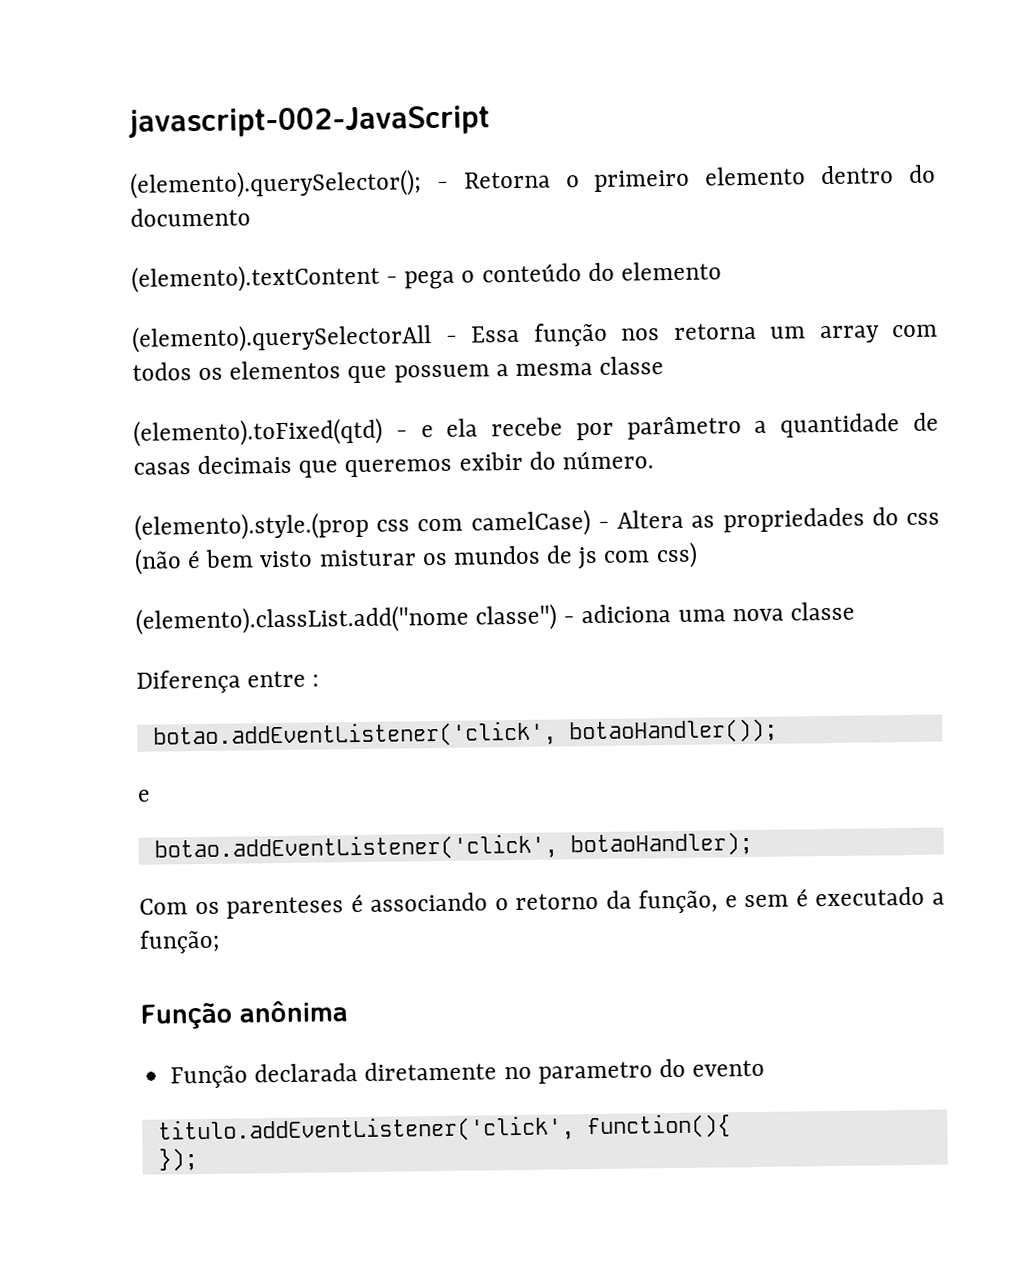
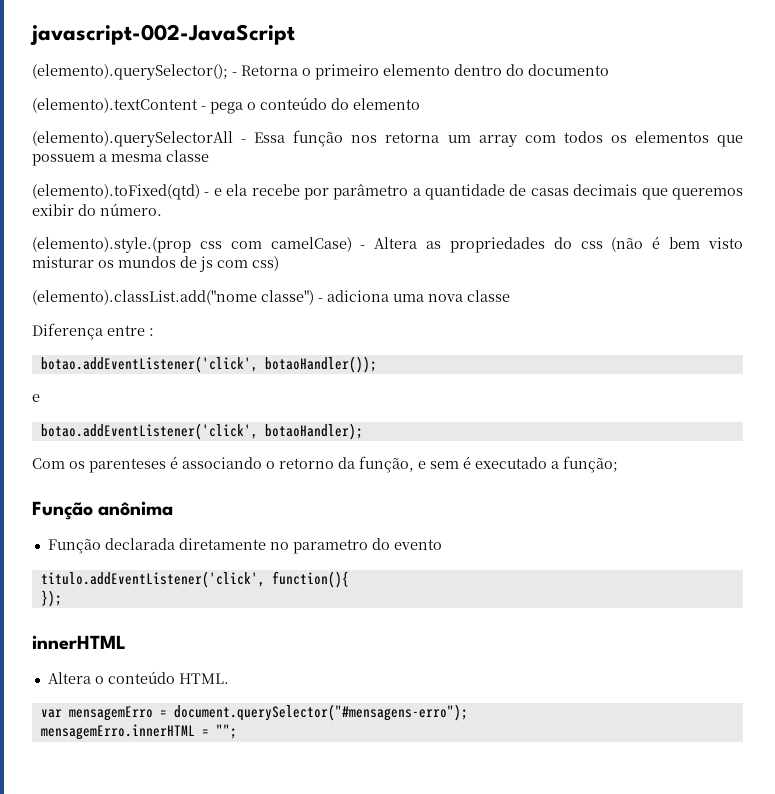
(198, 1160) none -> [32,635,126,650] [47,671,229,684] [40,704,468,721] [40,724,237,740] // innerHTML // Altera o conteúdo HTML. // var mensagemErro = document.querySelector("#mensagens-erro"); // mensagemErro.innerHTML = "";

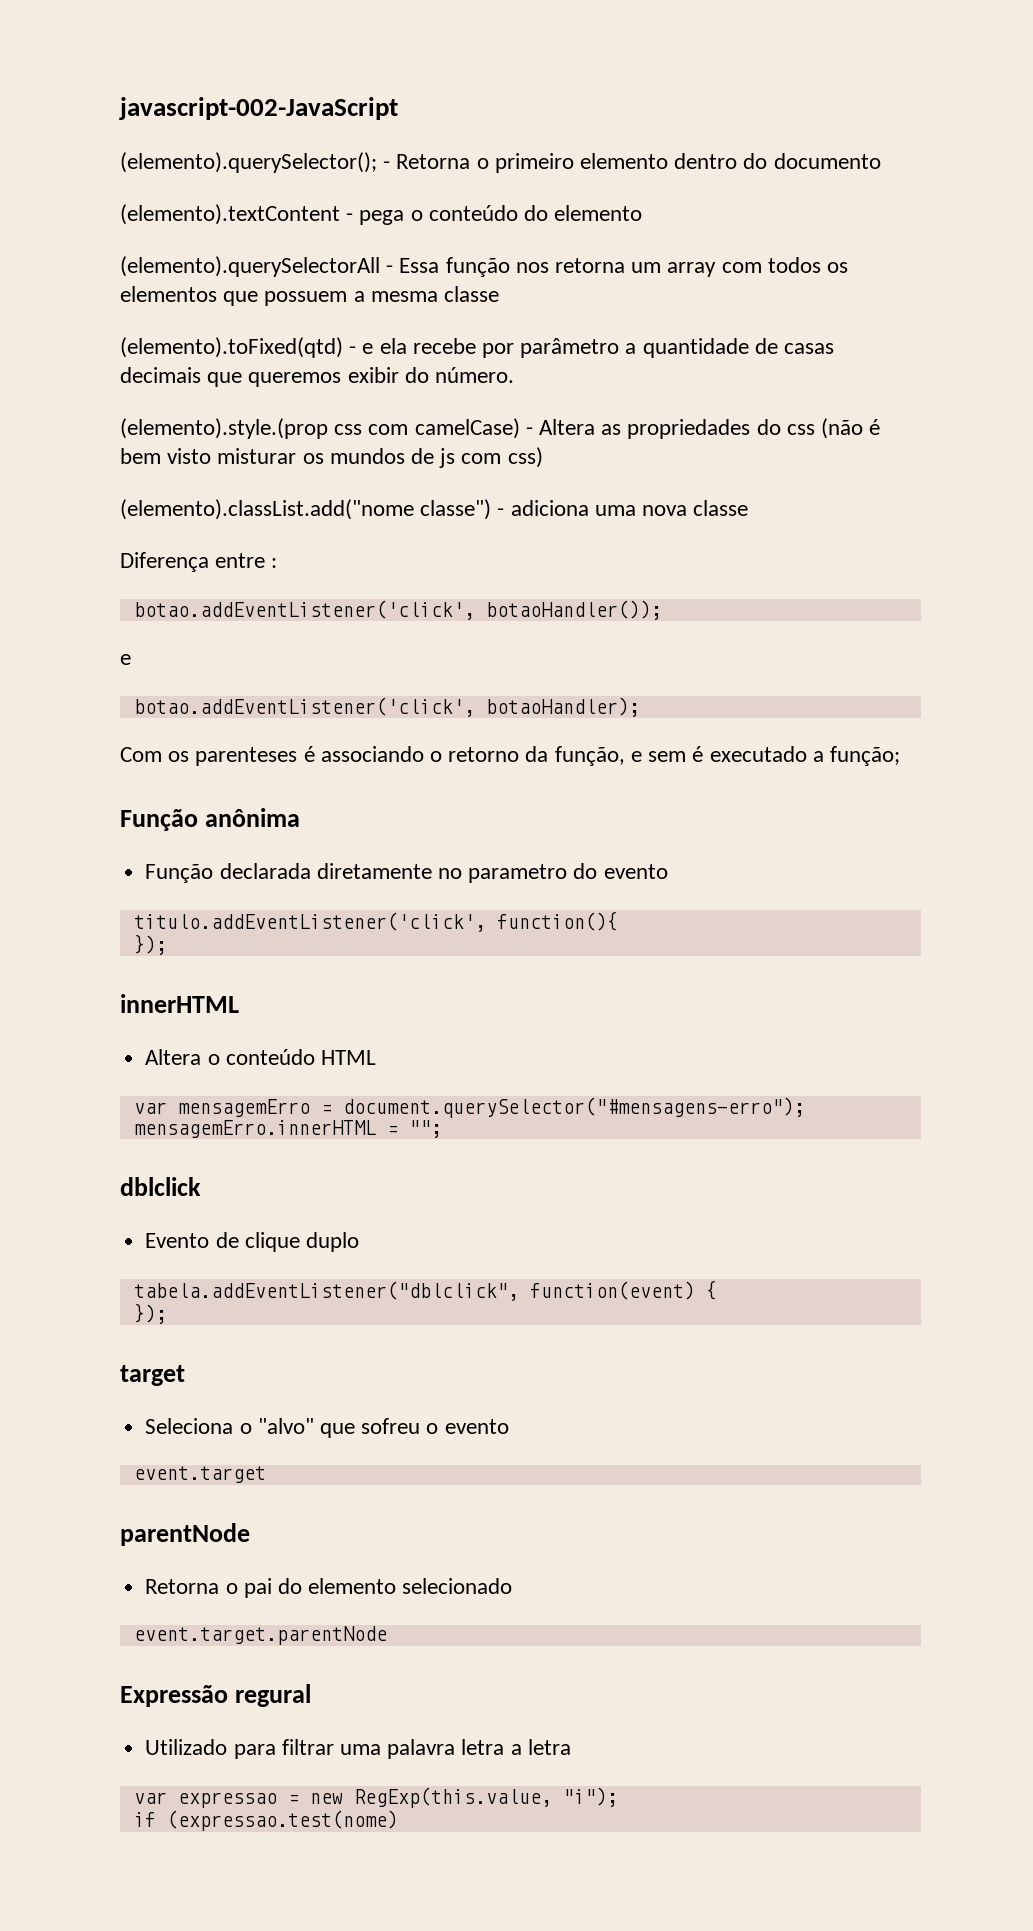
[178,673,229,684] HTML. -> [320,1050,376,1065] HTML
(237, 731) none -> [120,1177,201,1196] [145,1232,359,1252] [133,1280,717,1301] [133,1303,167,1324] [120,1365,185,1386] [145,1418,509,1438] [133,1466,266,1483] [120,1523,250,1546] [145,1578,513,1598] [133,1626,387,1645] [120,1684,311,1707] [145,1739,571,1759] [133,1787,618,1808] [133,1810,398,1831] // dblclick // Evento de clique duplo // tabela.addEventListener("dblclick", function(event) { // }); // target // Seleciona o "alvo" que sofreu o evento // event.target // parentNode // Retorna o pai do elemento selecionado // event.target.parentNode // Expressão regural // Utilizado para filtrar uma palavra letra a letra // var expressao = new RegExp(this.value, "i"); // if (expressao.test(nome)

